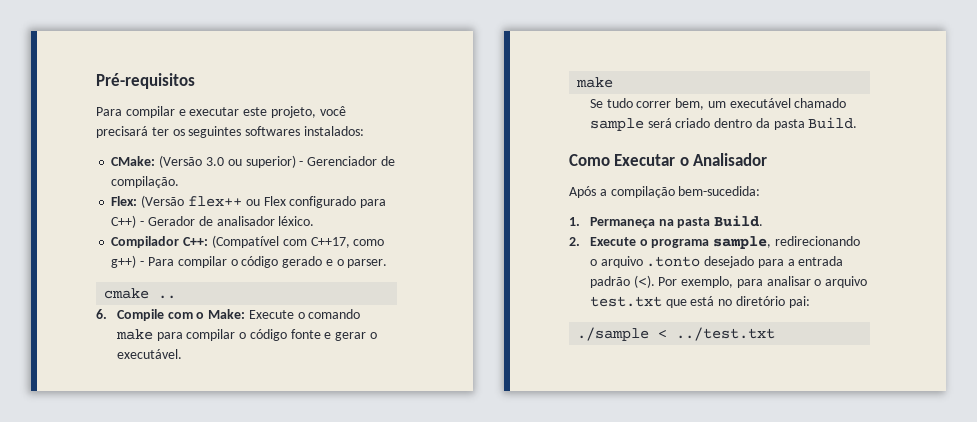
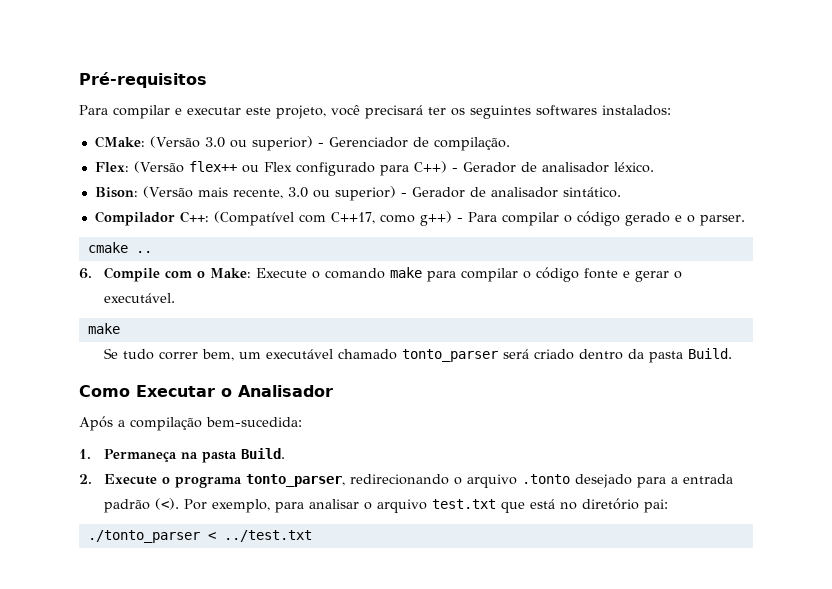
(315, 221) none -> [94,186,621,201] // Bison: (Versão mais recente, 3.0 ou superior) - Gerador de analisador sintático.
[589,118,644,131] sample -> [402,349,499,362] tonto_parser
[713,236,772,249] sample, -> [246,474,346,487] tonto_parser,
[577,327,650,341] ./sample -> [87,530,200,543] ./tonto_parser

